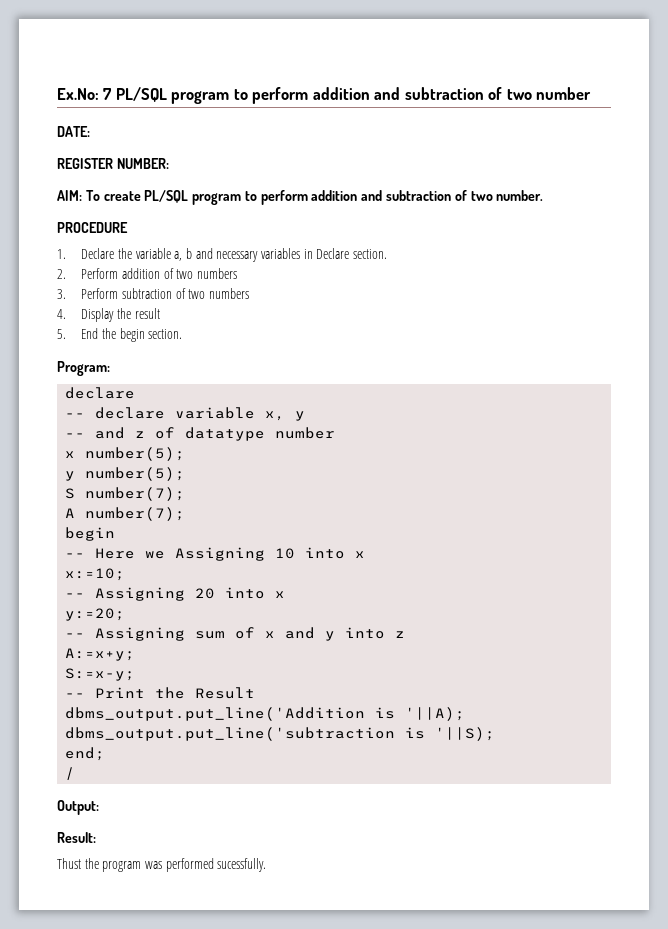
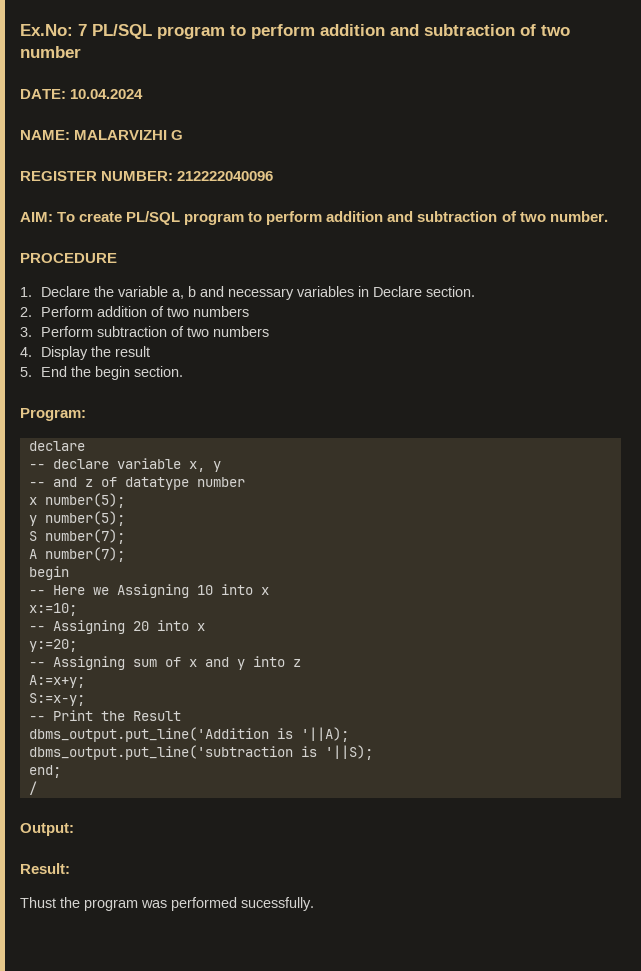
(90, 131) none -> [70,89,144,99] [20,130,184,140] 10.04.2024 // NAME: MALARVIZHI G
(169, 163) none -> [177,171,274,181] 212222040096

